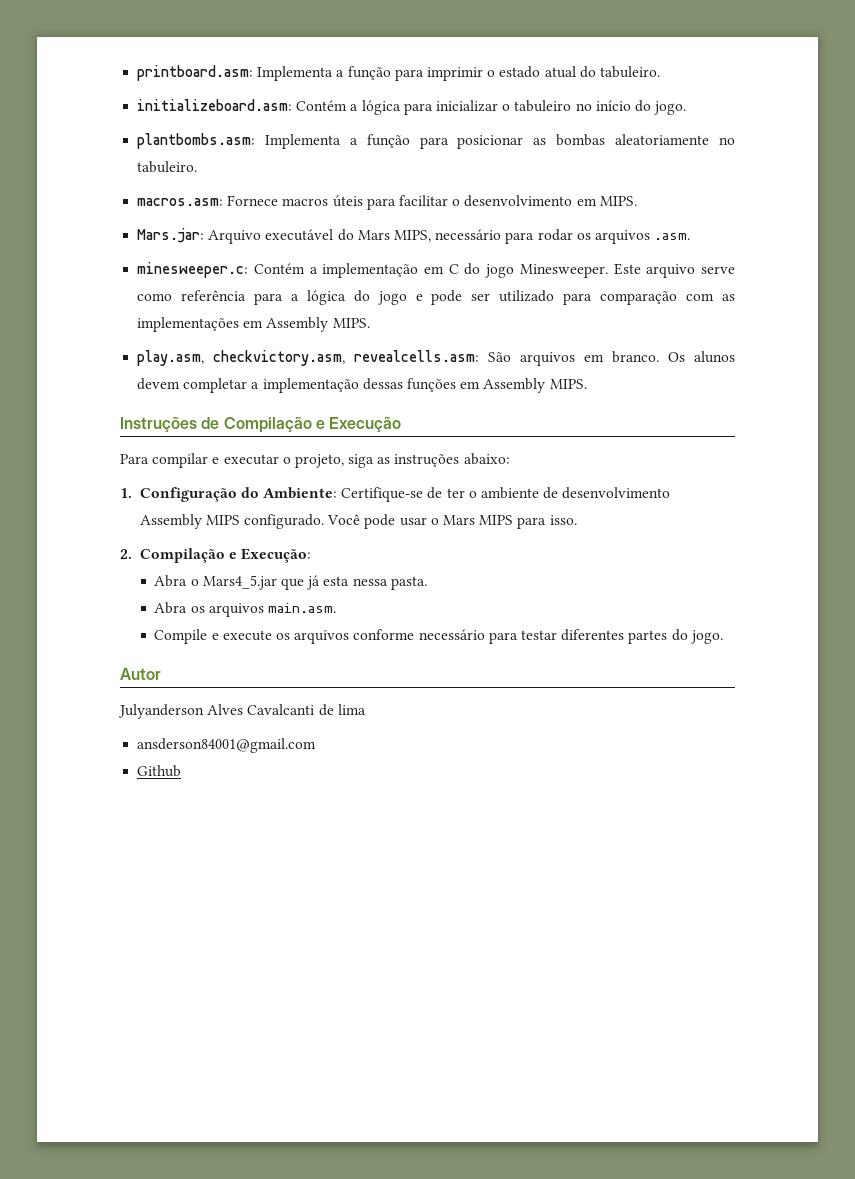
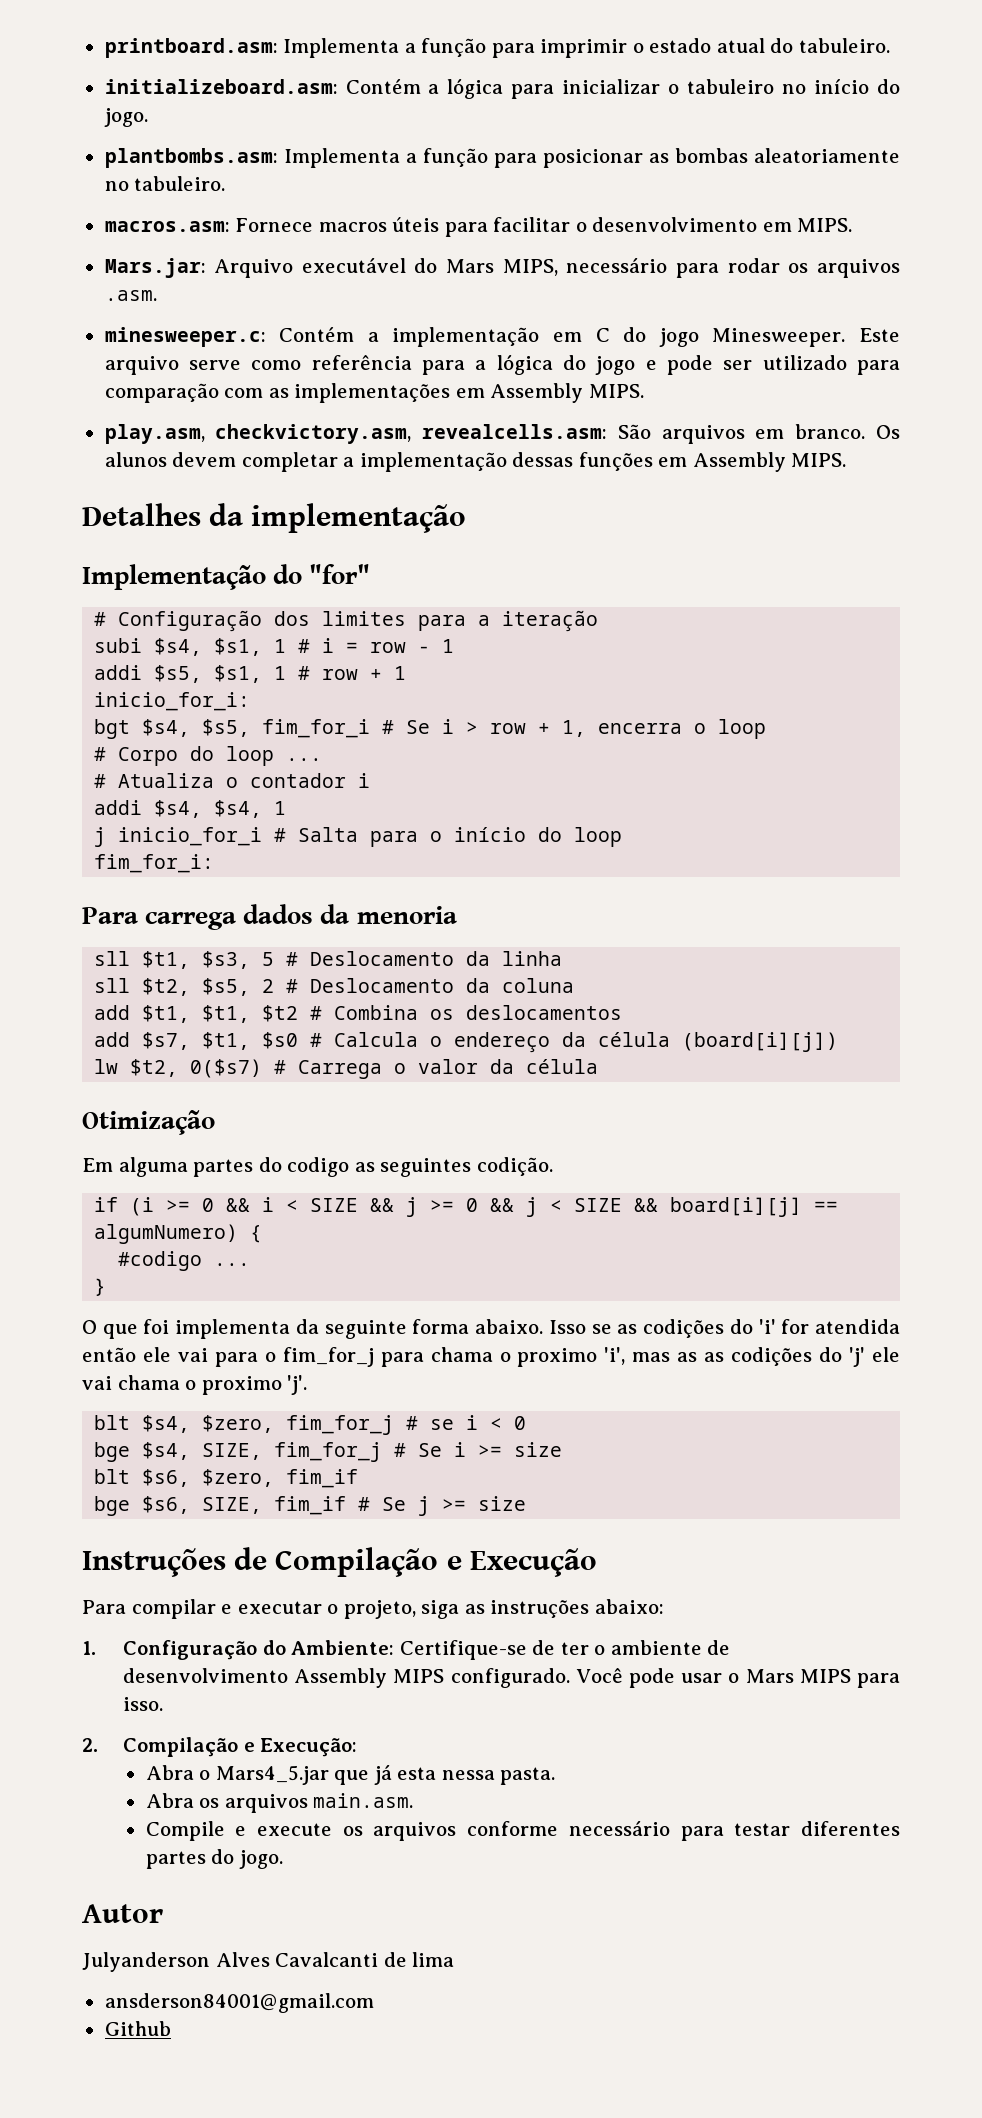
(587, 384) none -> [82,503,467,533] [82,564,371,590] [94,610,599,632] [94,638,455,656] [94,665,407,683] [94,692,251,711] [94,719,767,739] [94,746,323,766] [94,773,371,788] [94,800,287,818] [94,827,623,847] [94,854,215,873] [82,904,457,930] [94,951,563,969] [94,978,575,996] [94,1005,623,1023] [94,1032,839,1053] [94,1059,599,1079] [82,1110,215,1135] [82,1157,553,1177] [94,1197,839,1217] [94,1224,263,1244] [118,1251,251,1271] [94,1278,107,1296] [82,1319,901,1339] [82,1347,901,1367] [82,1375,308,1395] [94,1415,527,1435] [94,1442,563,1462] [94,1469,359,1488] [94,1496,527,1516] // Detalhes da implementação // Implementação do "for" // # Configuração dos limites para a iteração // subi $s4, $s1, 1 # i = row - 1 // addi $s5, $s1, 1 # row + 1 // inicio_for_i: // bgt $s4, $s5, fim_for_i # Se i > row + 1, encerra o loop // # Corpo do loop ... // # Atualiza o contador i // addi $s4, $s4, 1 // j inicio_for_i # Salta para o início do loop // fim_for_i: // Para carrega dados da menoria // sll $t1, $s3, 5 # Deslocamento da linha // sll $t2, $s5, 2 # Deslocamento da coluna // add $t1, $t1, $t2 # Combina os deslocamentos // add $s7, $t1, $s0 # Calcula o endereço da célula (board[i][j]) // lw $t2, 0($s7) # Carrega o valor da célula // Otimização // Em alguma partes do codigo as seguintes codição. // if (i >= 0 && i < SIZE && j >= 0 && j < SIZE && board[i][j] == algumNumero) { // #codigo ... // } // O que foi implementa da seguinte forma abaixo. Isso se as codições do 'i' for atendida então ele vai para o fim_for_j para chama o proximo 'i', mas as as codições do 'j' ele vai chama o proximo 'j'. // blt $s4, $zero, fim_for_j # se i < 0 // bge $s4, SIZE, fim_for_j # Se i >= size // blt $s6, $zero, fim_if // bge $s6, SIZE, fim_if # Se j >= size

